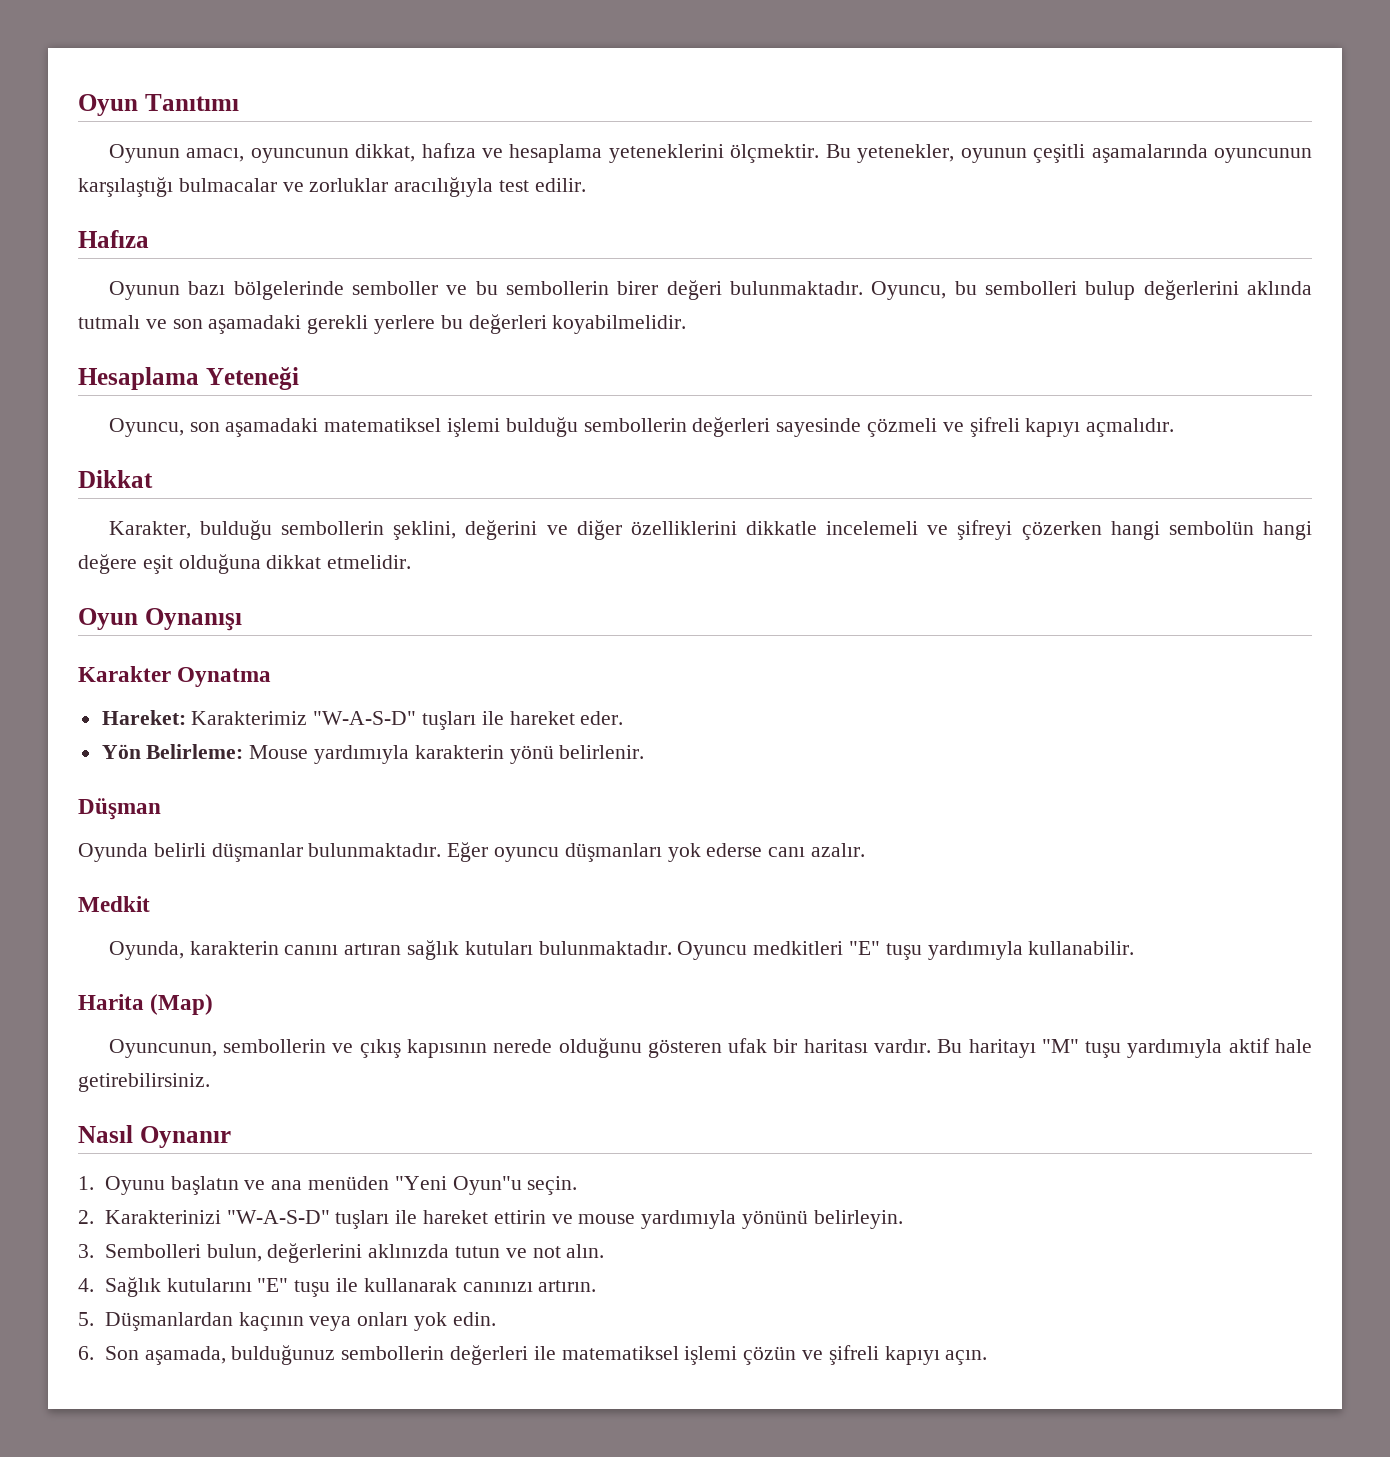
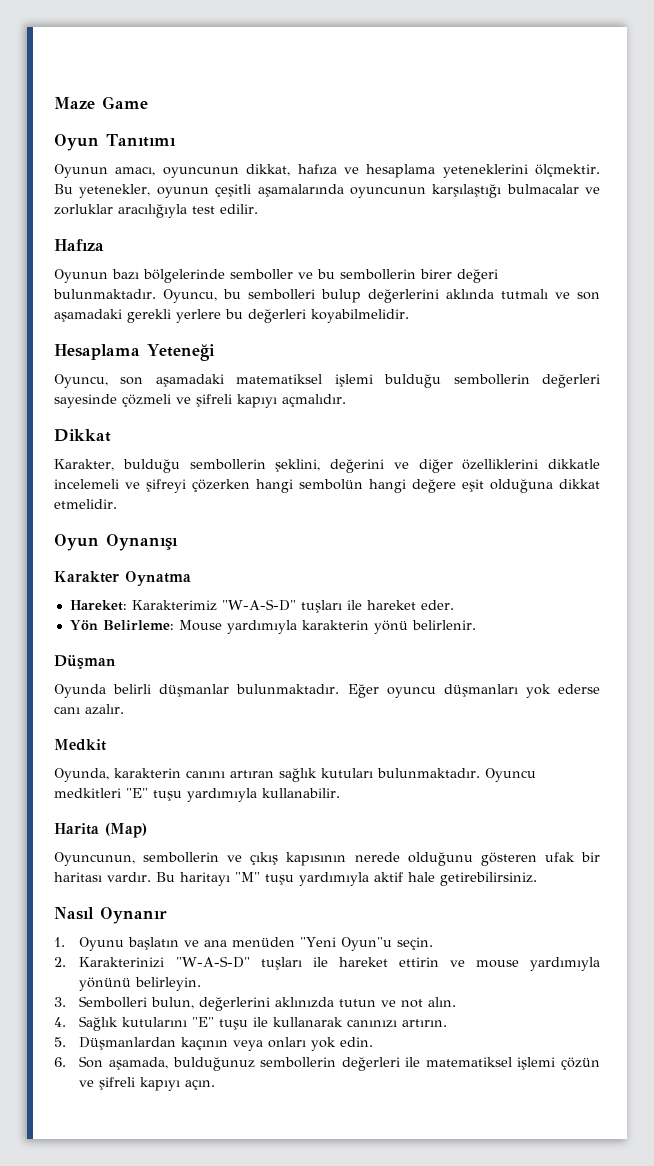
(78, 105) none -> [54,96,148,109] Maze Game //

